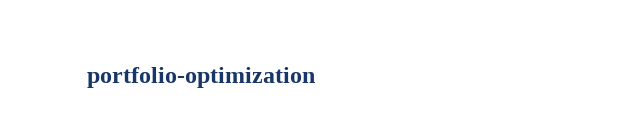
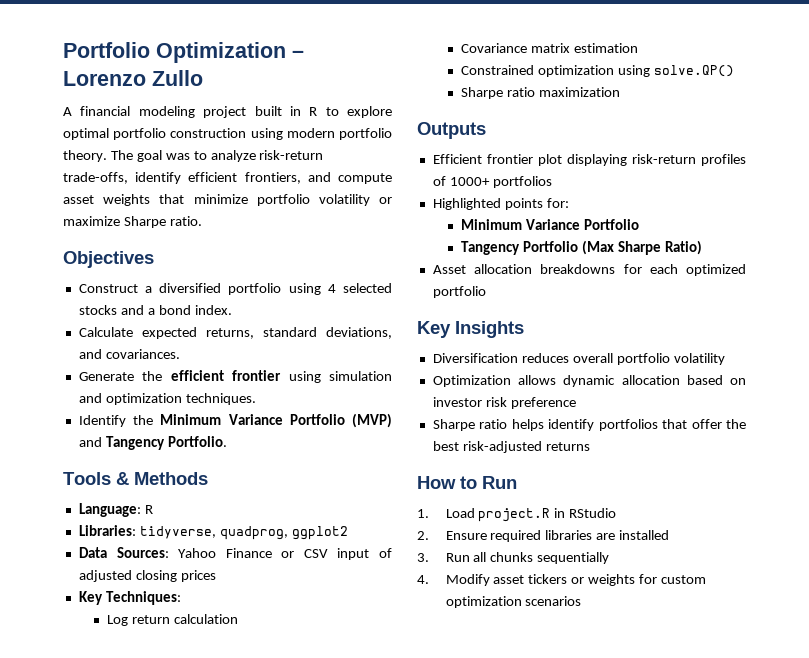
[87,67,315,88] portfolio-optimization -> [63,42,304,63] [63,70,203,86] [63,106,392,118] [63,128,392,140] [63,150,324,162] [63,172,392,184] [63,194,392,206] [63,216,202,228] [63,251,154,268] [78,283,393,295] [78,305,232,315] [78,327,392,339] [78,349,180,359] [78,370,393,383] [78,393,256,405] [78,413,392,428] [78,436,227,450] [63,472,208,485] [78,503,153,517] [78,525,348,540] [78,547,392,560] [78,570,216,582] [78,591,181,605] [107,614,239,626] [461,43,639,53] [461,65,735,77] [461,87,621,99] [417,122,486,139] [432,154,746,166] [432,176,552,188] [432,198,569,210] [461,219,640,230] [461,240,703,255] [432,264,746,276] [432,286,486,298] [417,321,524,338] [432,353,725,365] [432,375,746,387] [432,397,576,409] [432,419,747,431] [432,441,590,453] [417,476,517,489] [417,508,617,522] [417,530,670,542] [417,552,610,564] [417,574,706,586] [445,596,582,608] Portfolio Optimization – Lorenzo Zullo // A financial modeling project built in R to explore optimal portfolio construction using modern portfolio theory. The goal was to analyze risk-return trade-offs, identify efficient frontiers, and compute asset weights that minimize portfolio volatility or maximize Sharpe ratio. // Objectives // Construct a diversified portfolio using 4 selected stocks and a bond index. // Calculate expected returns, standard deviations, and covariances. // Generate the efficient frontier using simulation and optimization techniques. // Identify the Minimum Variance Portfolio (MVP) and Tangency Portfolio. // Tools & Methods // Language: R // Libraries: tidyverse, quadprog, ggplot2 // Data Sources: Yahoo Finance or CSV input of adjusted closing prices // Key Techniques: // Log return calculation // Covariance matrix estimation // Constrained optimization using solve.QP() // Sharpe ratio maximization // Outputs // Efficient frontier plot displaying risk-return profiles of 1000+ portfolios // Highlighted points for: // Minimum Variance Portfolio // Tangency Portfolio (Max Sharpe Ratio) // Asset allocation breakdowns for each optimized portfolio // Key Insights // Diversification reduces overall portfolio volatility // Optimization allows dynamic allocation based on investor risk preference // Sharpe ratio helps identify portfolios that offer the best risk-adjusted returns // How to Run // 1. Load project.R in RStudio // 2. Ensure required libraries are installed // 3. Run all chunks sequentially // 4. Modify asset tickers or weights for custom optimization scenarios

